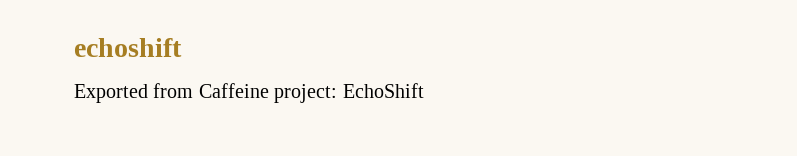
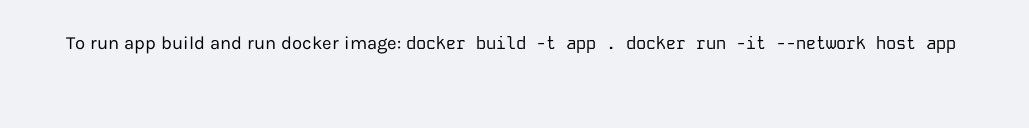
[74,38,182,57] [74,83,424,103] echoshift // Exported from Caffeine project: EchoShift -> [66,35,956,54] To run app build and run docker image: docker build -t app . docker run -it --network host app

